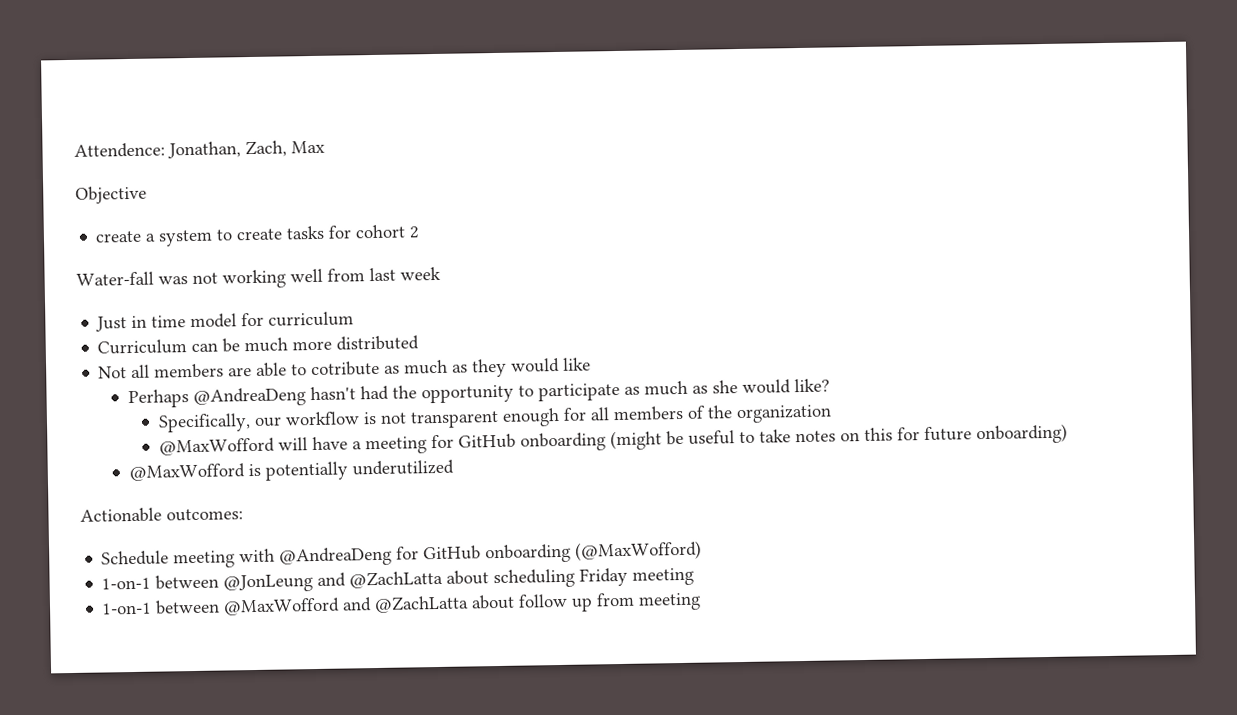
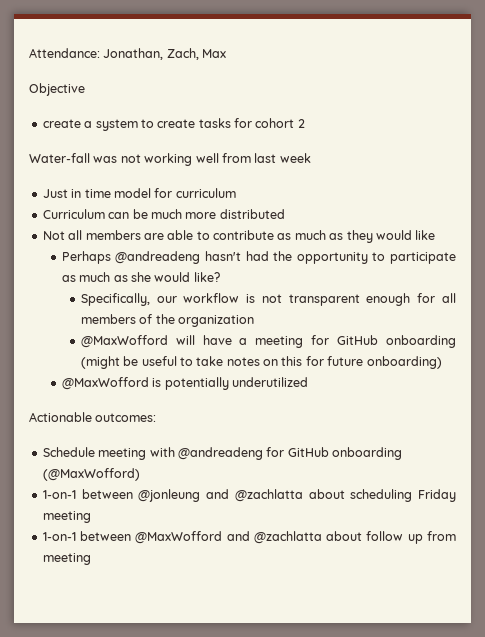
[74,142,165,158] Attendence: -> [29,48,100,58] Attendance:
[311,360,381,377] cotribute -> [213,230,274,240] contribute
[192,387,306,407] @AndreaDeng -> [115,251,201,264] @andreadeng
[279,546,393,567] @AndreaDeng -> [177,447,263,460] @andreadeng
[223,570,444,593] @JonLeung and @ZachLatta -> [138,489,303,502] @jonleung and @zachlatta
[374,595,470,614] @ZachLatta -> [253,531,322,544] @zachlatta

